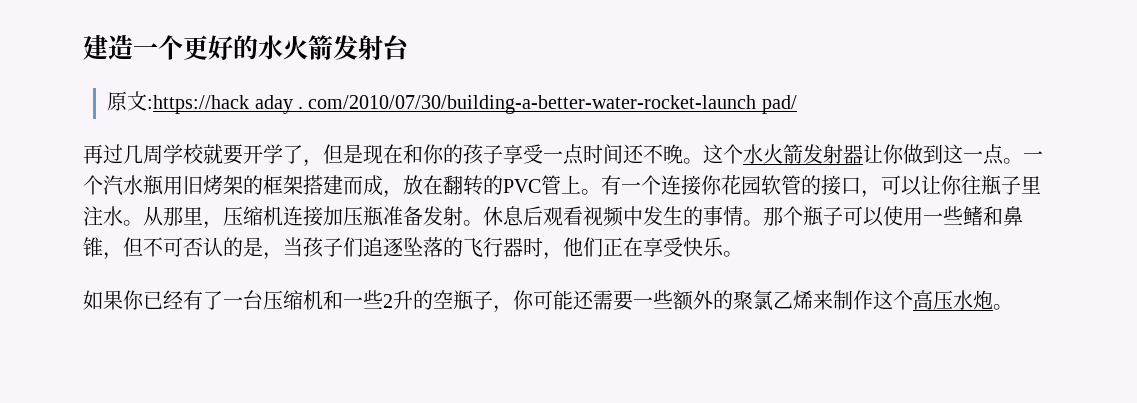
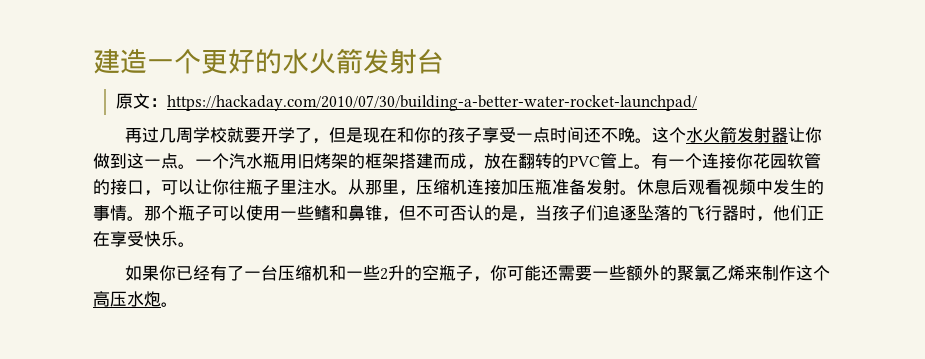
[147,95,797,114] :https://hack aday . com/2010/07/30/building-a-better-water-rocket-launch pad/ -> [149,95,697,111] ：https://hackaday.com/2010/07/30/building-a-better-water-rocket-launchpad/

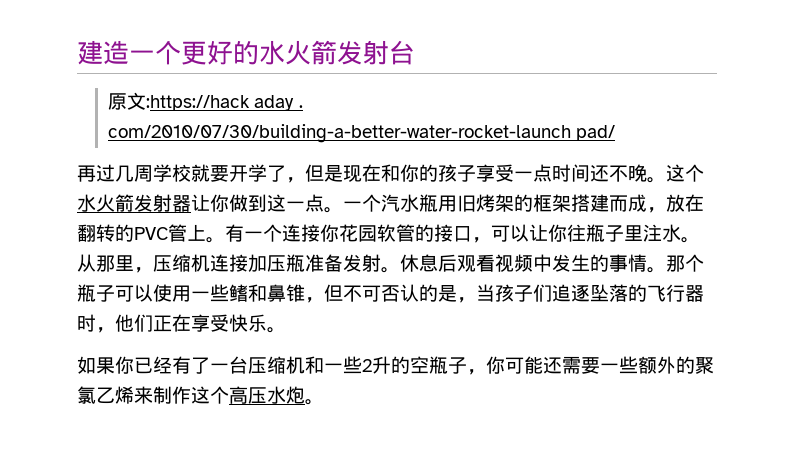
[149,95,697,111] ：https://hackaday.com/2010/07/30/building-a-better-water-rocket-launchpad/ -> [146,95,303,111] [108,124,616,143] :https://hack aday . com/2010/07/30/building-a-better-water-rocket-launch pad/

